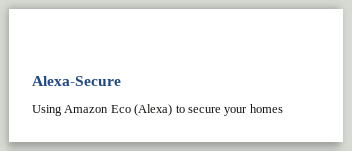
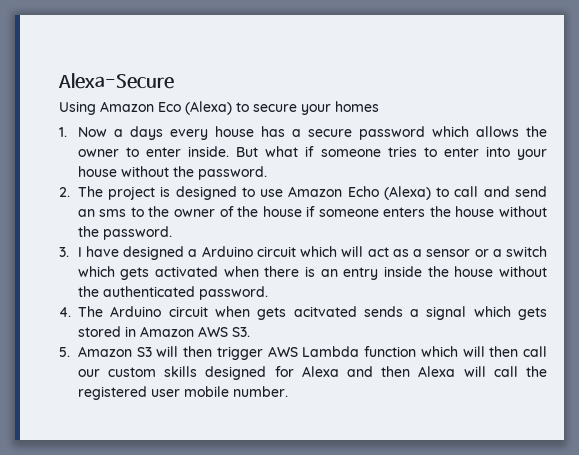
(283, 108) none -> [59,126,547,140] [77,146,547,160] [77,166,267,180] [59,186,548,200] [77,206,548,217] [77,226,172,240] [59,246,547,260] [77,266,547,280] [77,286,268,300] [59,306,547,320] [78,326,250,337] [59,346,548,360] [77,366,548,380] [77,386,288,400] // 1. Now a days every house has a secure password which allows the owner to enter inside. But what if someone tries to enter into your house without the password. // 2. The project is designed to use Amazon Echo (Alexa) to call and send an sms to the owner of the house if someone enters the house without the password. // 3. I have designed a Arduino circuit which will act as a sensor or a switch which gets activated when there is an entry inside the house without the authenticated password. // 4. The Arduino circuit when gets acitvated sends a signal which gets stored in Amazon AWS S3. // 5. Amazon S3 will then trigger AWS Lambda function which will then call our custom skills designed for Alexa and then Alexa will call the registered user mobile number.

